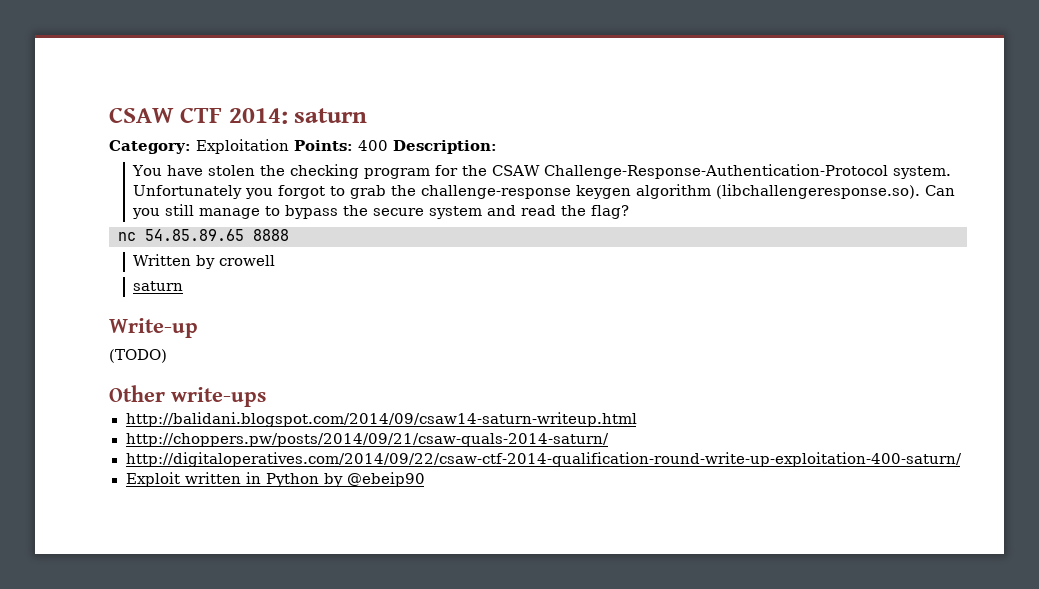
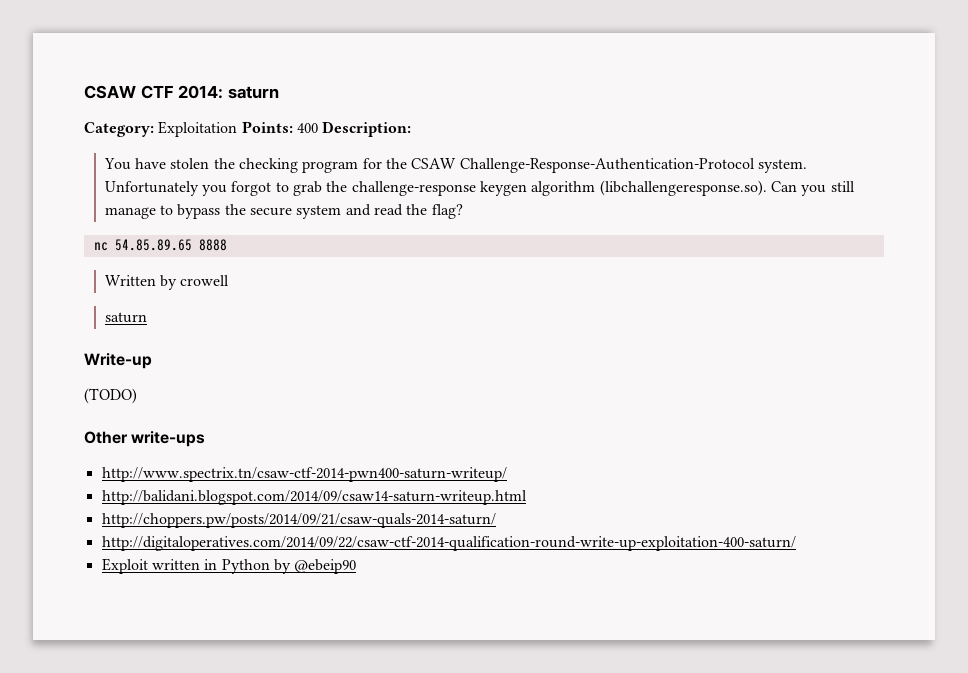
(266, 397) none -> [101,467,507,482] // http://www.spectrix.tn/csaw-ctf-2014-pwn400-saturn-writeup/

